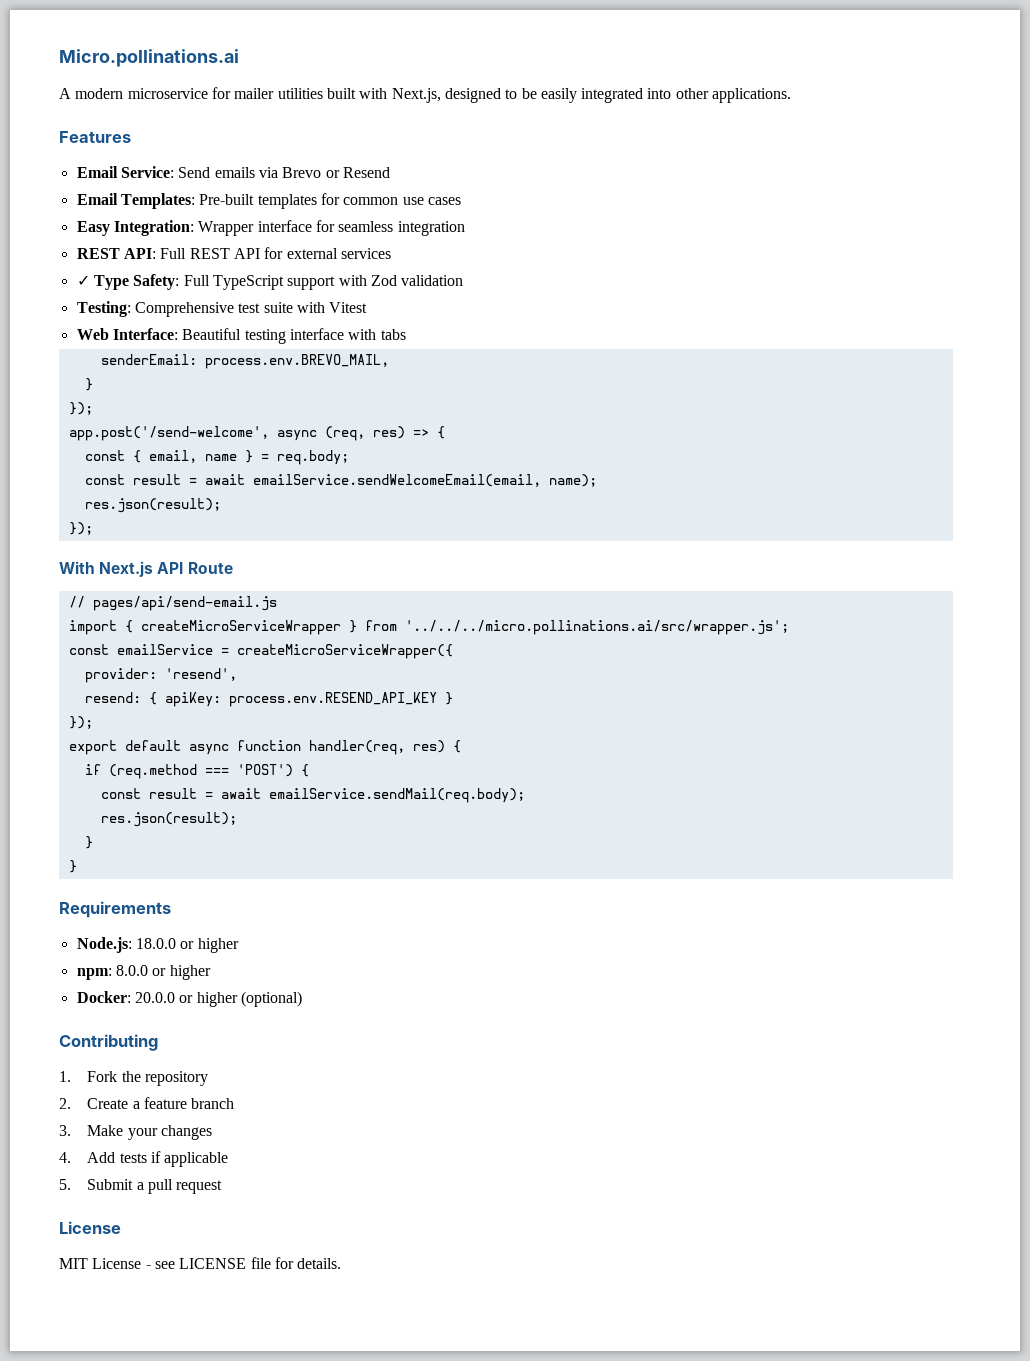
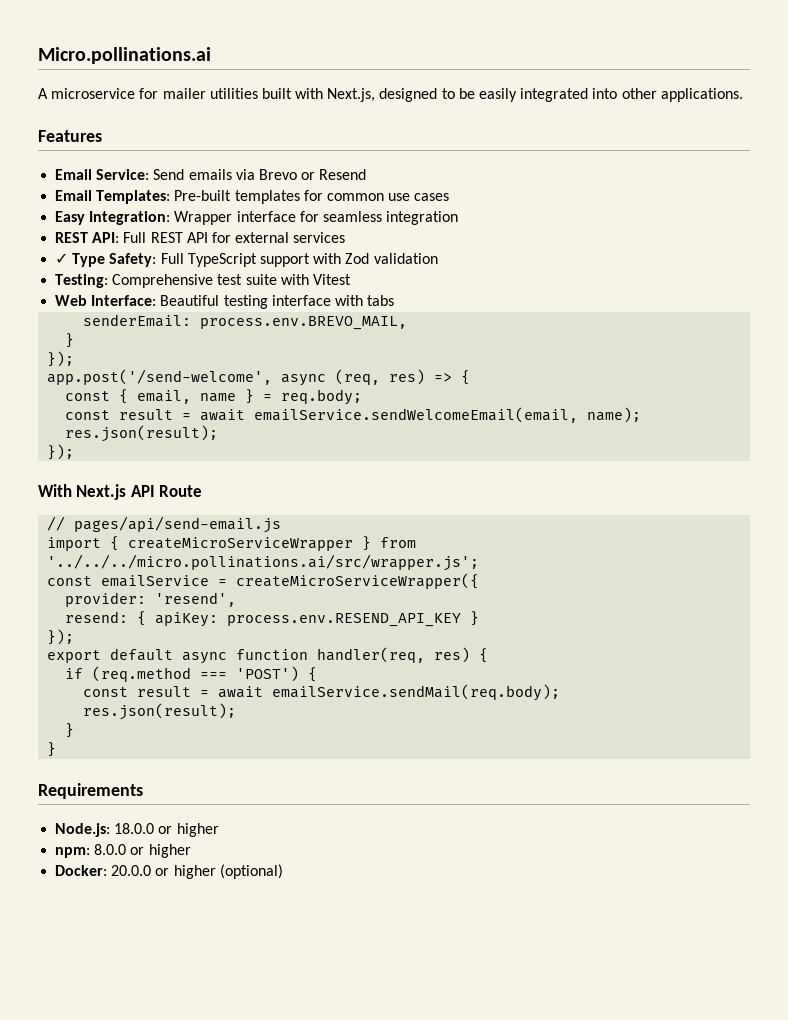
[75,88,124,99] modern -> (48, 93) none
[59,1034,158,1051] [59,1071,209,1086] [59,1097,235,1109] [59,1125,213,1140] [59,1151,229,1167] [59,1179,223,1194] [59,1221,121,1234] [59,1257,342,1269] // Contributing // 1. Fork the repository // 2. Create a feature branch // 3. Make your changes // 4. Add tests if applicable // 5. Submit a pull request // License // MIT License - see LICENSE file for details. -> (283, 871) none

